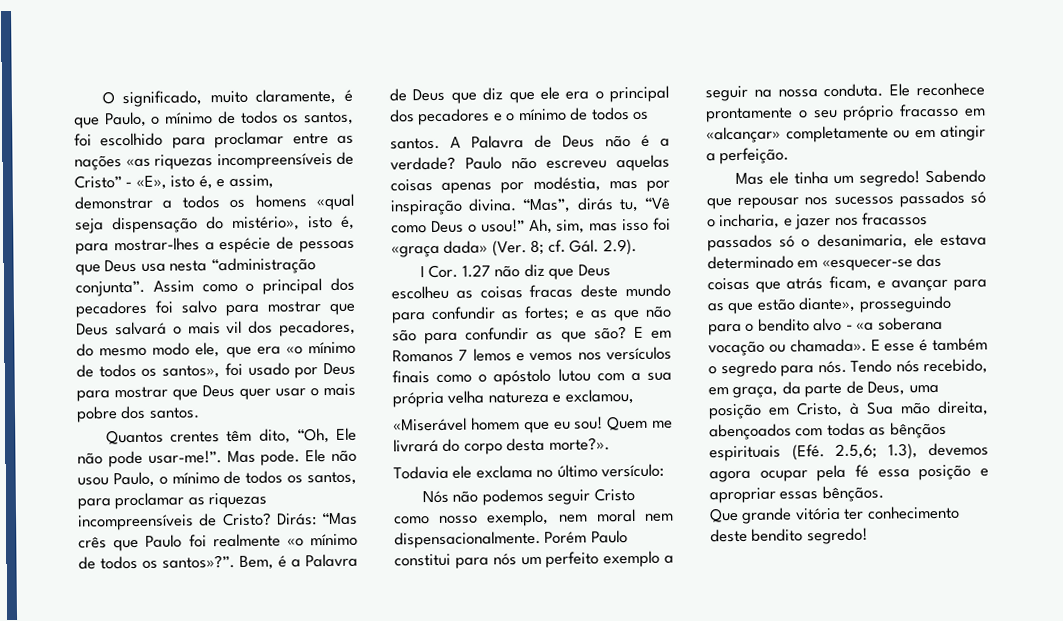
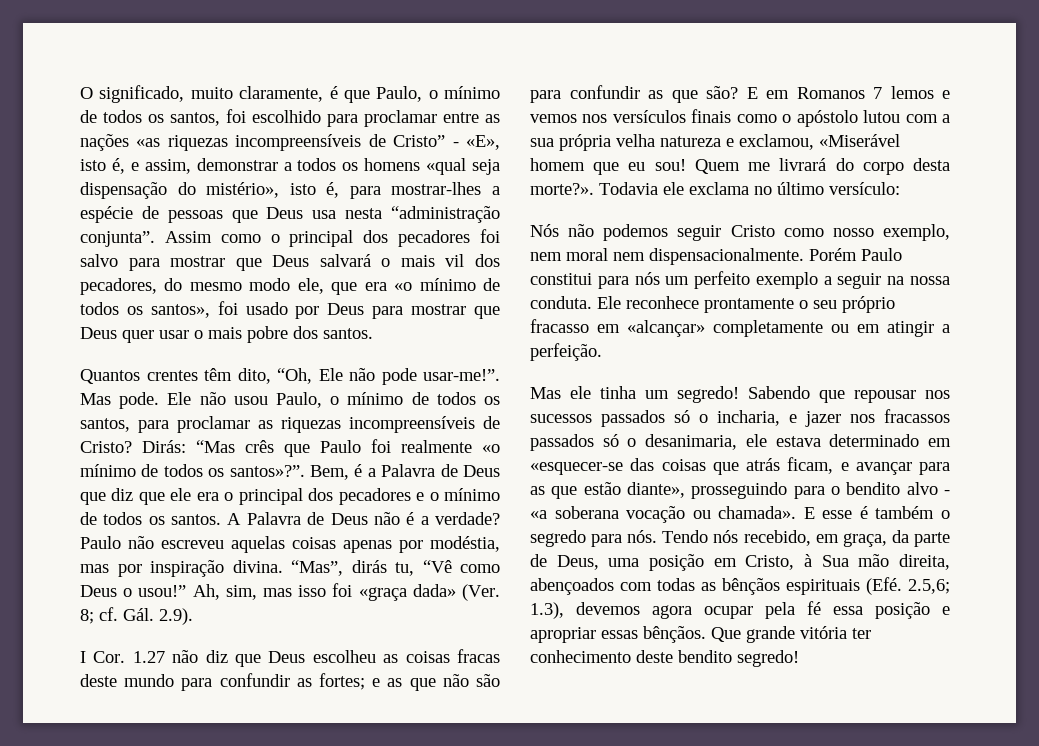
(650, 115) // -> (165, 520) none
(634, 396) // -> (814, 142) none
(610, 444) // -> (594, 189) none
(884, 494) // -> (706, 634) none

